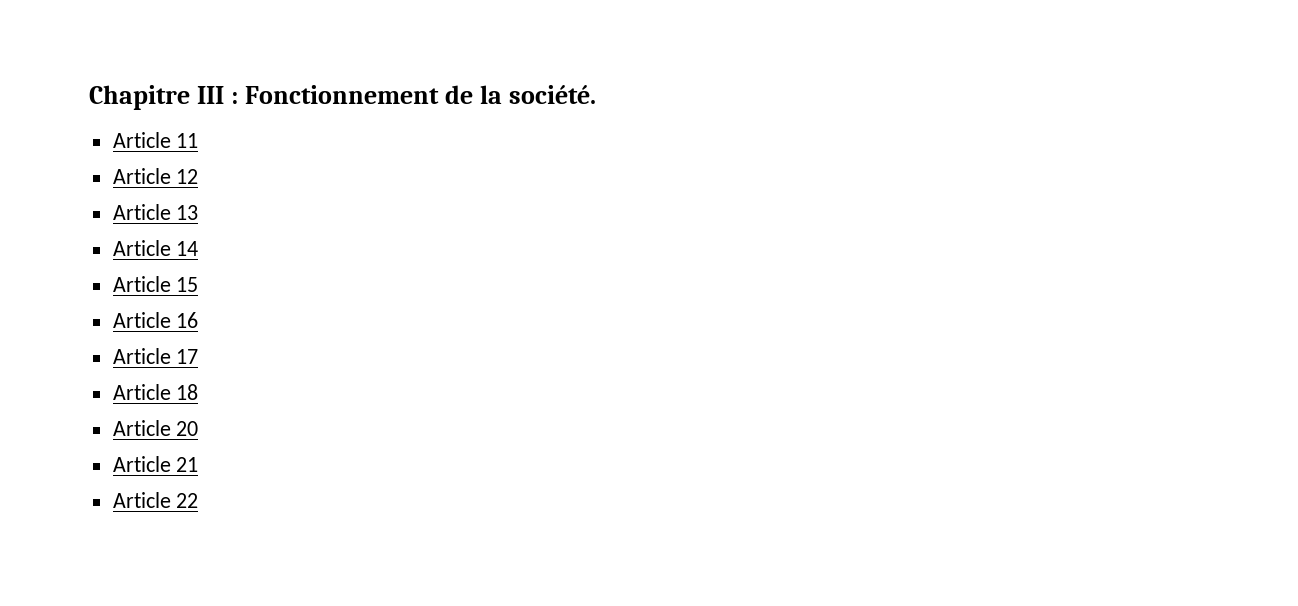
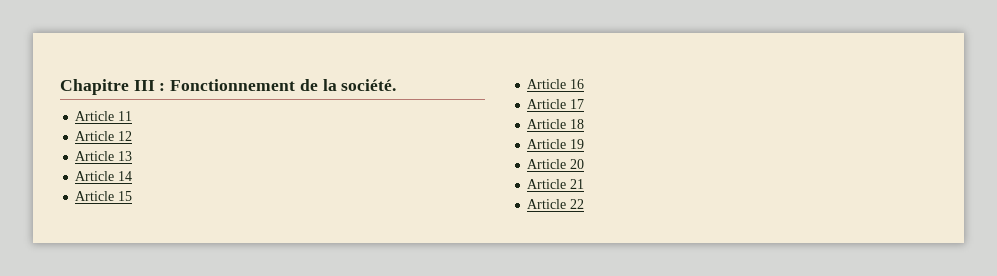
(199, 392) none -> [527,139,585,149] // Article 19

